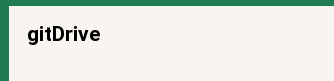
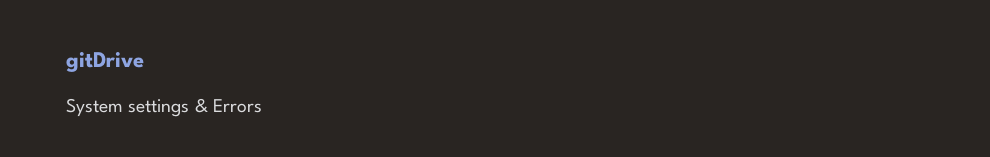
(100, 35) none -> [66,98,262,117] // System settings & Errors

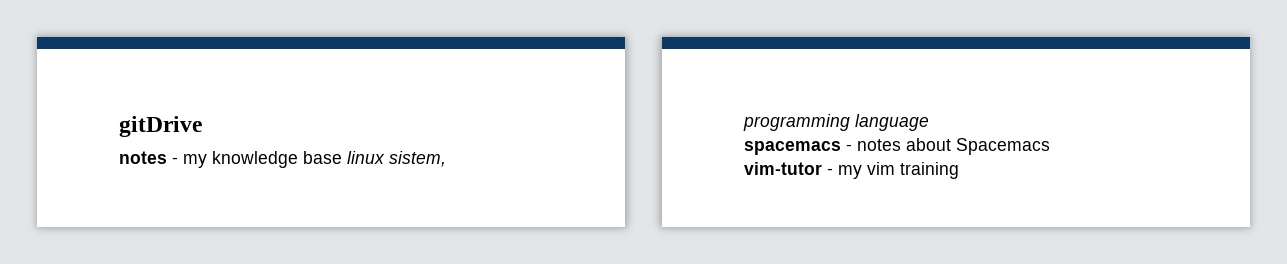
[66,98,262,117] System settings & Errors -> [119,151,446,168] [743,114,929,131] [744,138,1050,155] [744,162,959,179] notes - my knowledge base linux sistem, programming language // spacemacs - notes about Spacemacs // vim-tutor - my vim training

